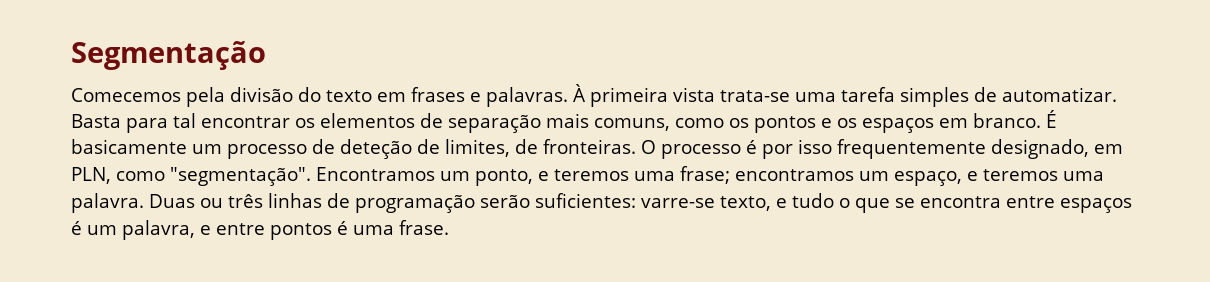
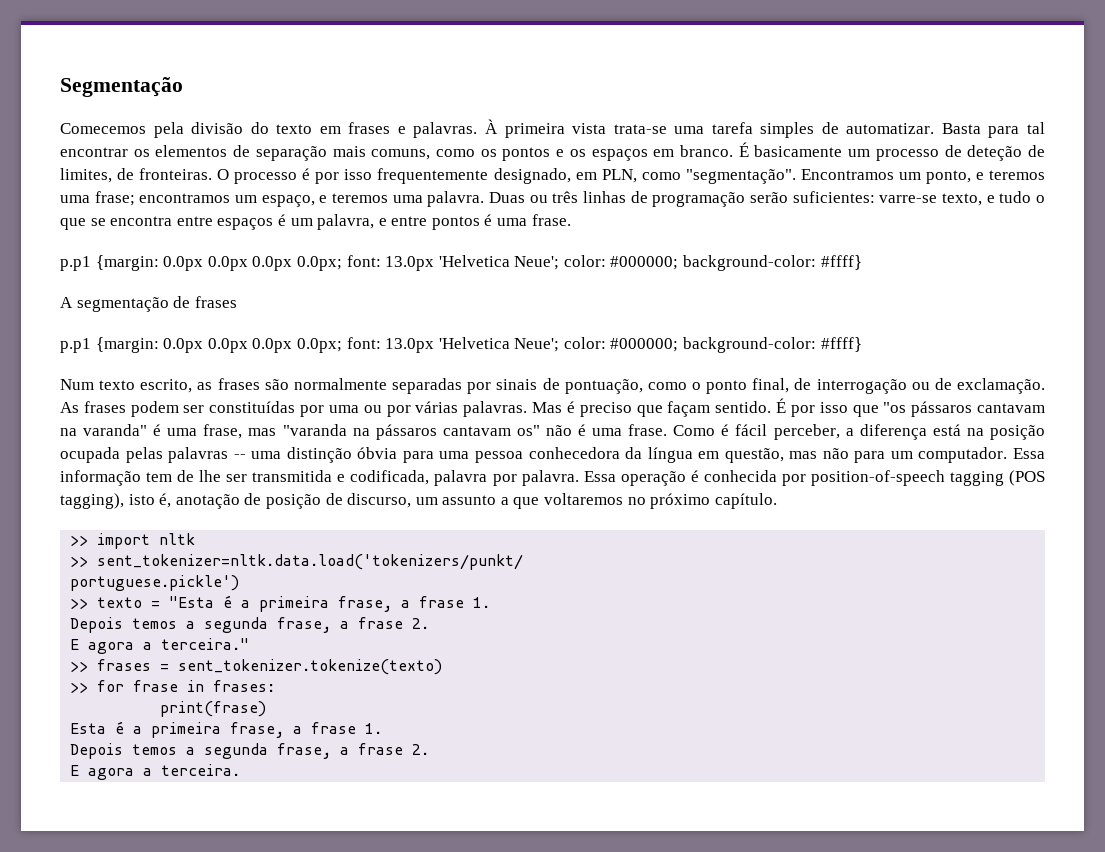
(449, 227) none -> [60,255,862,271] [60,296,237,312] [60,337,862,353] [60,378,1045,394] [60,398,1046,417] [60,424,1045,440] [60,447,1045,463] [60,470,1045,486] [60,493,777,509] [70,533,196,549] [70,554,524,570] [70,575,240,591] [70,595,491,612] [70,617,430,633] [70,638,250,654] [70,659,443,675] [70,680,276,693] [160,701,267,717] [70,721,383,738] [70,743,430,759] [70,764,241,780] // p.p1 {margin: 0.0px 0.0px 0.0px 0.0px; font: 13.0px 'Helvetica Neue'; color: #000000; background-color: #ffff} // A segmentação de frases // p.p1 {margin: 0.0px 0.0px 0.0px 0.0px; font: 13.0px 'Helvetica Neue'; color: #000000; background-color: #ffff} // Num texto escrito, as frases são normalmente separadas por sinais de pontuação, como o ponto final, de interrogação ou de exclamação. As frases podem ser constituídas por uma ou por várias palavras. Mas é preciso que façam sentido. É por isso que "os pássaros cantavam na varanda" é uma frase, mas "varanda na pássaros cantavam os" não é uma frase. Como é fácil perceber, a diferença está na posição ocupada pelas palavras -- uma distinção óbvia para uma pessoa conhecedora da língua em questão, mas não para um computador. Essa informação tem de lhe ser transmitida e codificada, palavra por palavra. Essa operação é conhecida por position-of-speech tagging (POS tagging), isto é, anotação de posição de discurso, um assunto a que voltaremos no próximo capítulo. // >> import nltk // >> sent_tokenizer=nltk.data.load('tokenizers/punkt/ // portuguese.pickle') // >> texto = "Esta é a primeira frase, a frase 1. // Depois temos a segunda frase, a frase 2. // E agora a terceira." // >> frases = sent_tokenizer.tokenize(texto) // >> for frase in frases: // print(frase) // Esta é a primeira frase, a frase 1. // Depois temos a segunda frase, a frase 2. // E agora a terceira.

